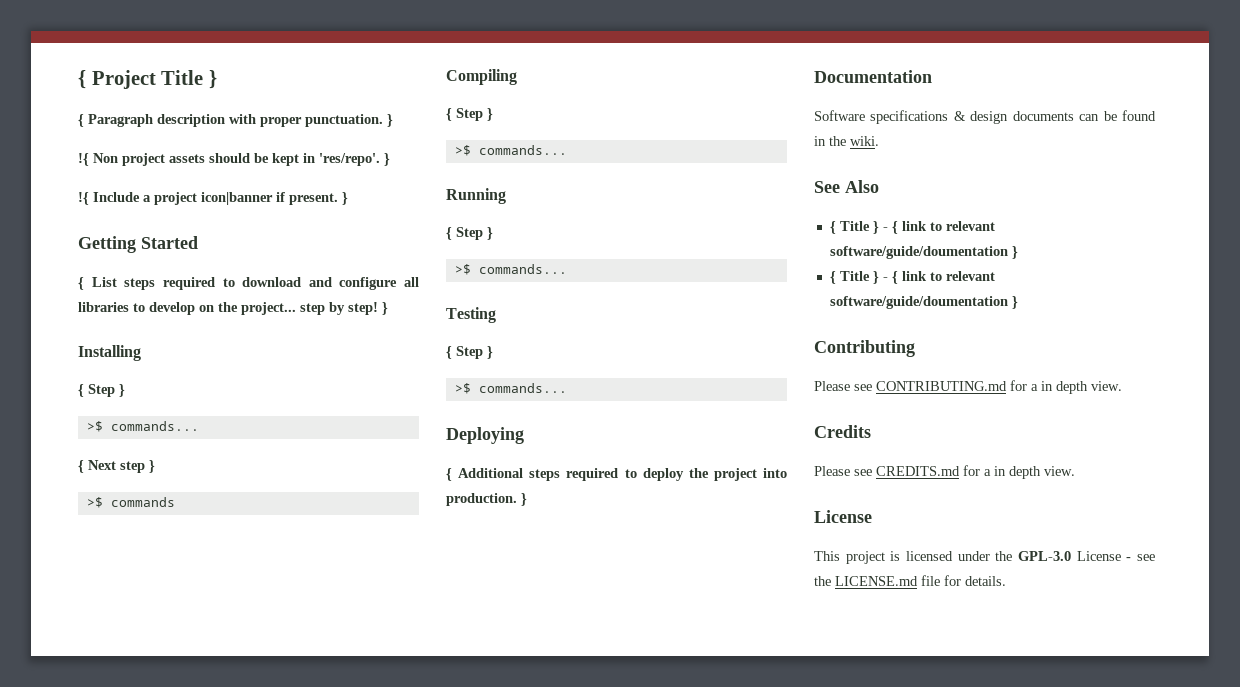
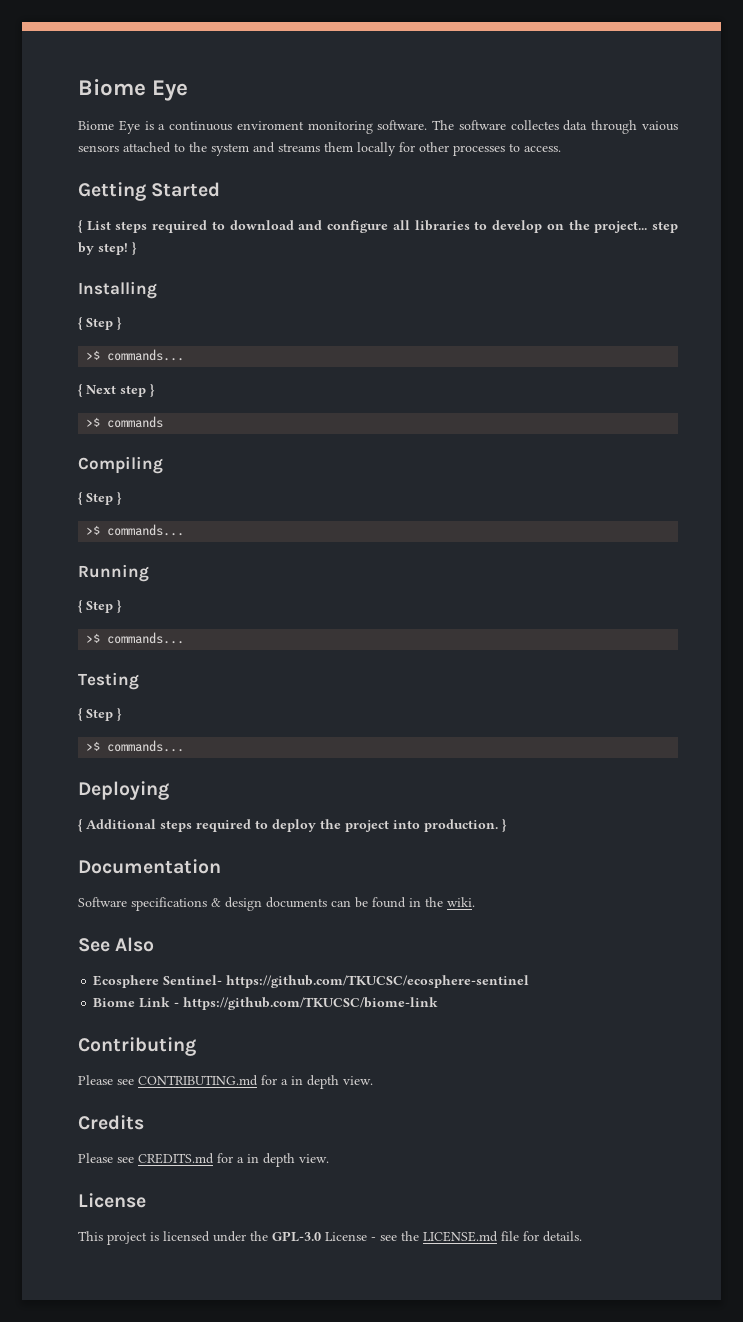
[78,70,217,89] [78,114,393,127] [78,153,390,166] [78,192,348,205] { Project Title } // { Paragraph description with proper punctuation. } // !{ Non project assets should be kept in 'res/repo'. } // !{ Include a project icon|banner if present. } -> [78,79,189,101] [78,120,678,134] [78,142,561,156] Biome Eye // Biome Eye is a continuous enviroment monitoring software. The software collectes data through vaious sensors attached to the system and streams them locally for other processes to access.
[829,221,995,234] [829,246,1018,259] [829,271,995,284] [829,296,1018,309] { Title } - { link to relevant software/guide/doumentation } // { Title } - { link to relevant software/guide/doumentation } -> [93,975,530,988] [93,997,439,1010] Ecosphere Sentinel- https://github.com/TKUCSC/ecosphere-sentinel // Biome Link - https://github.com/TKUCSC/biome-link

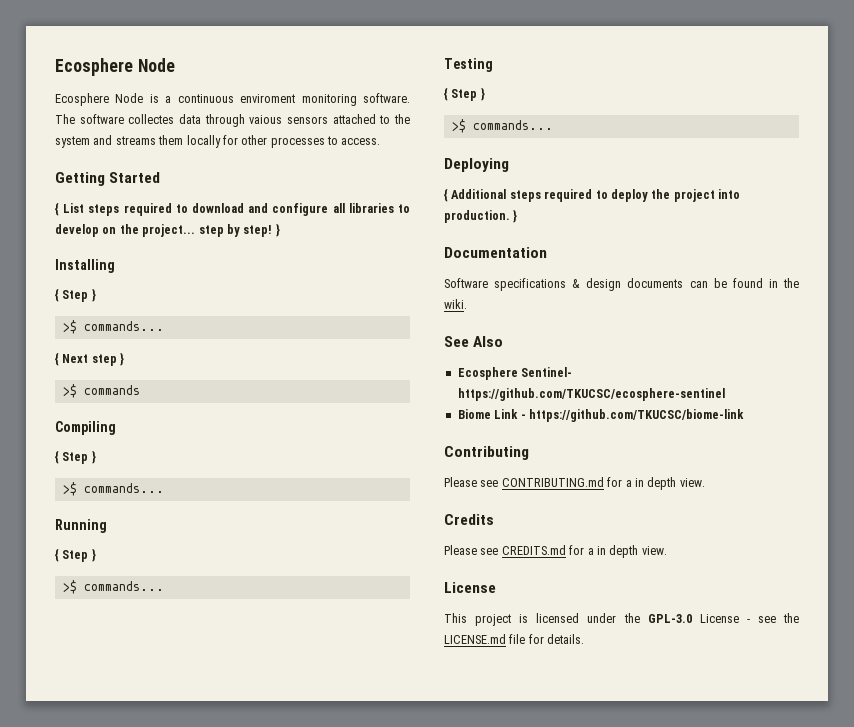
[78,79,189,101] [78,120,140,134] Biome Eye // Biome Eye -> [55,58,175,76] [55,93,144,106] Ecosphere Node // Ecosphere Node

